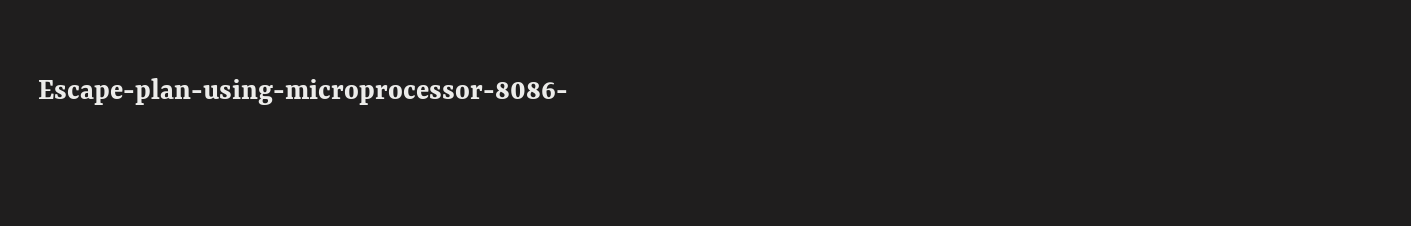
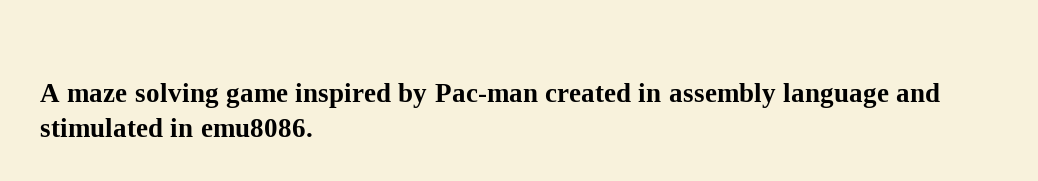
[38,78,568,105] Escape-plan-using-microprocessor-8086- -> [40,83,941,108] [40,118,313,137] A maze solving game inspired by Pac-man created in assembly language and stimulated in emu8086.

